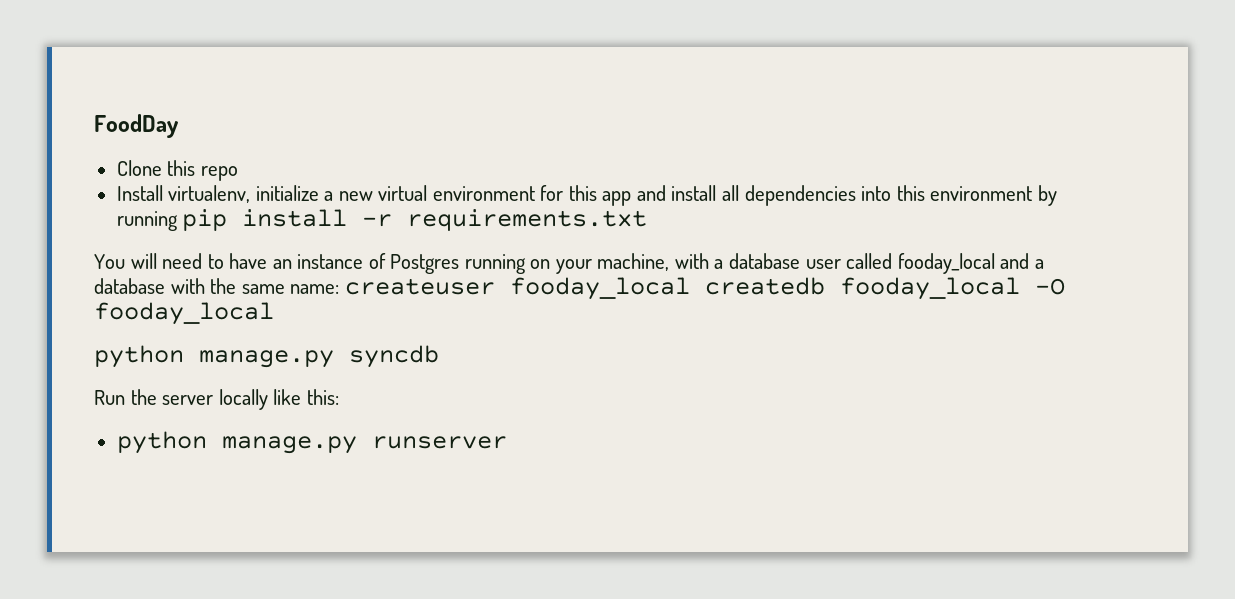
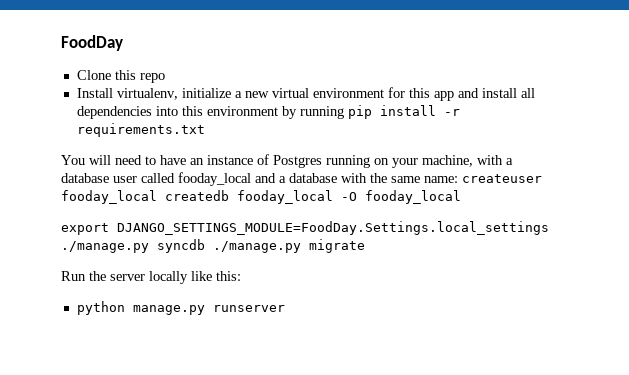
[94,345,334,368] python manage.py -> [61,221,549,235] [61,241,149,253] export DJANGO_SETTINGS_MODULE=FoodDay.Settings.local_settings ./manage.py
(439, 356) none -> [213,239,365,253] ./manage.py migrate

